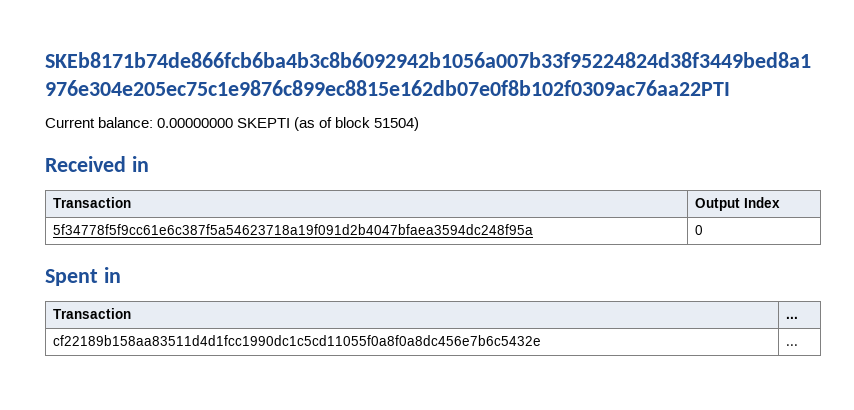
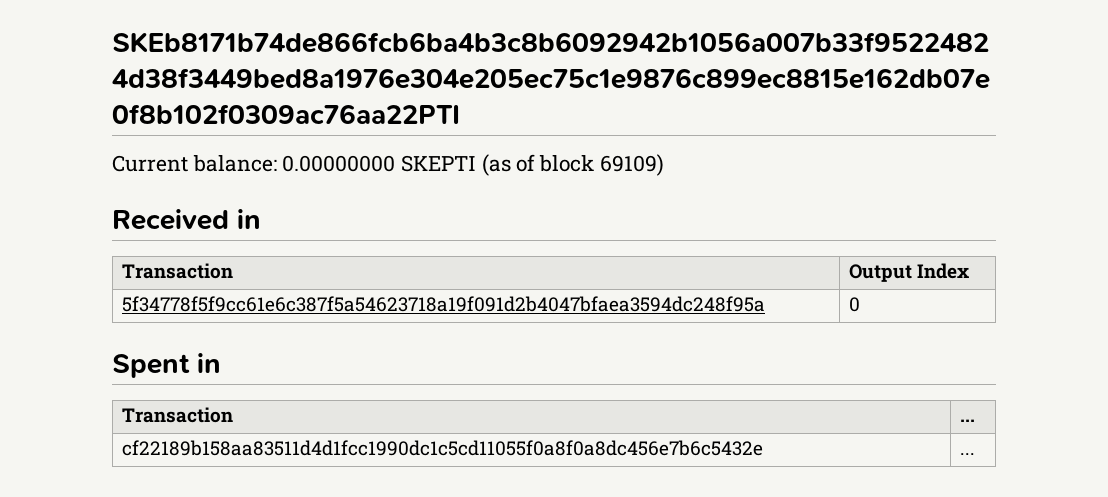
[374,117,420,131] 51504) -> [599,154,664,176] 69109)

